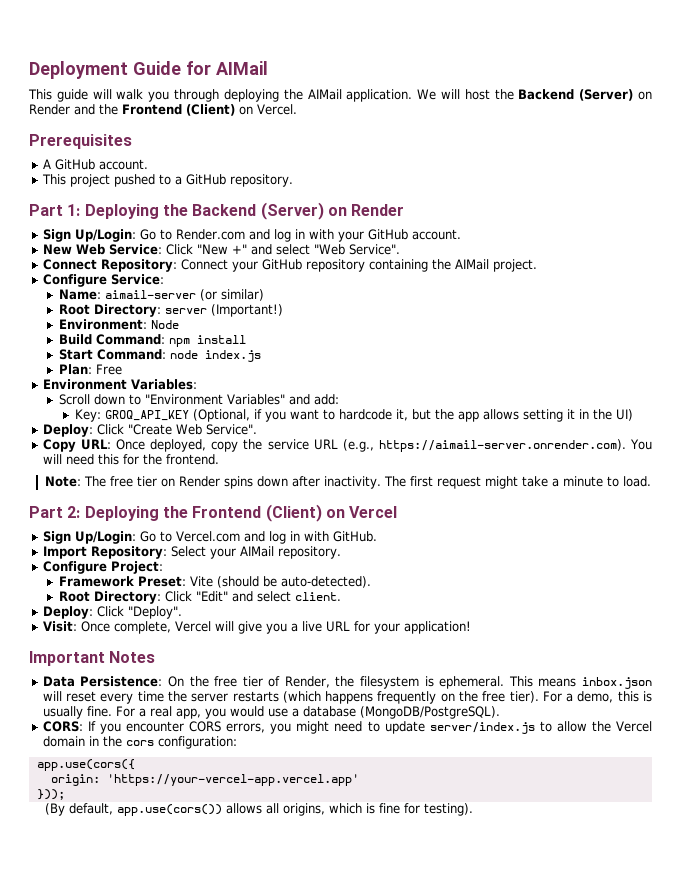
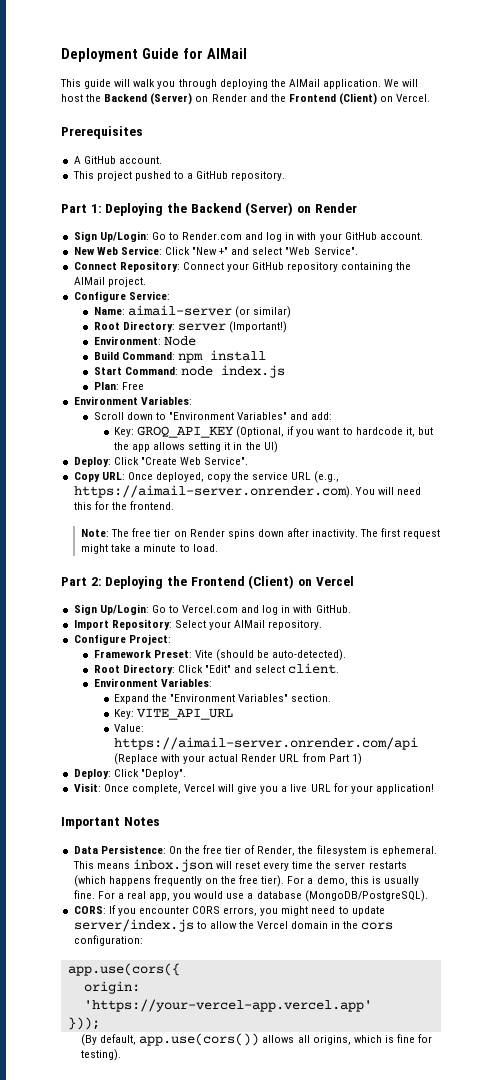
(341, 596) none -> [93,678,212,687] [113,694,332,704] [113,708,234,720] [113,724,144,732] [113,737,418,750] [113,753,362,765] // Environment Variables: // Expand the "Environment Variables" section. // Key: VITE_API_URL // Value: https://aimail-server.onrender.com/api (Replace with your actual Render URL from Part 1)

